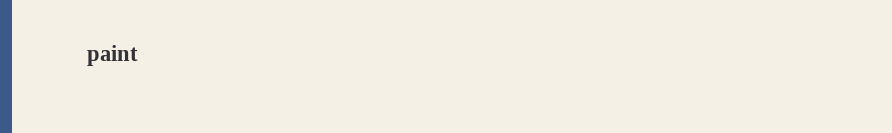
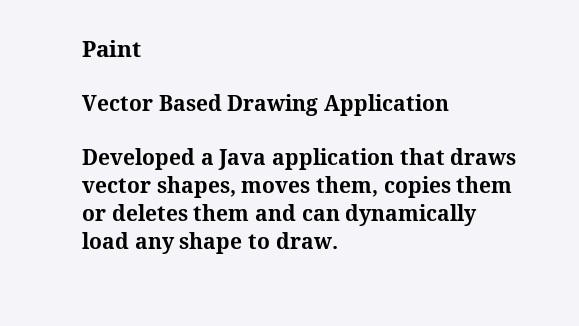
[87,45,138,66] paint -> [82,40,141,57] [82,94,450,116] [82,148,517,170] [82,176,513,198] [82,204,478,226] [82,232,338,254] Paint // Vector Based Drawing Application // Developed a Java application that draws vector shapes, moves them, copies them or deletes them and can dynamically load any shape to draw.

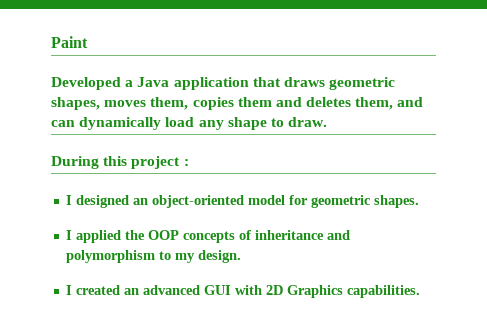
[82,94,450,116] // Vector Based Drawing Application -> (88, 42) none
[82,178,151,193] vector -> [329,77,396,90] geometric
[82,204,250,221] or deletes them -> [275,97,394,110] and deletes them,
(338, 240) none -> [51,156,189,169] [66,195,420,208] [66,230,351,243] [66,250,242,263] [66,285,421,298] // During this project : // I designed an object-oriented model for geometric shapes. // I applied the OOP concepts of inheritance and polymorphism to my design. // I created an advanced GUI with 2D Graphics capabilities.

